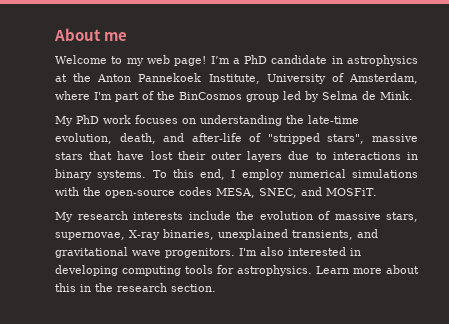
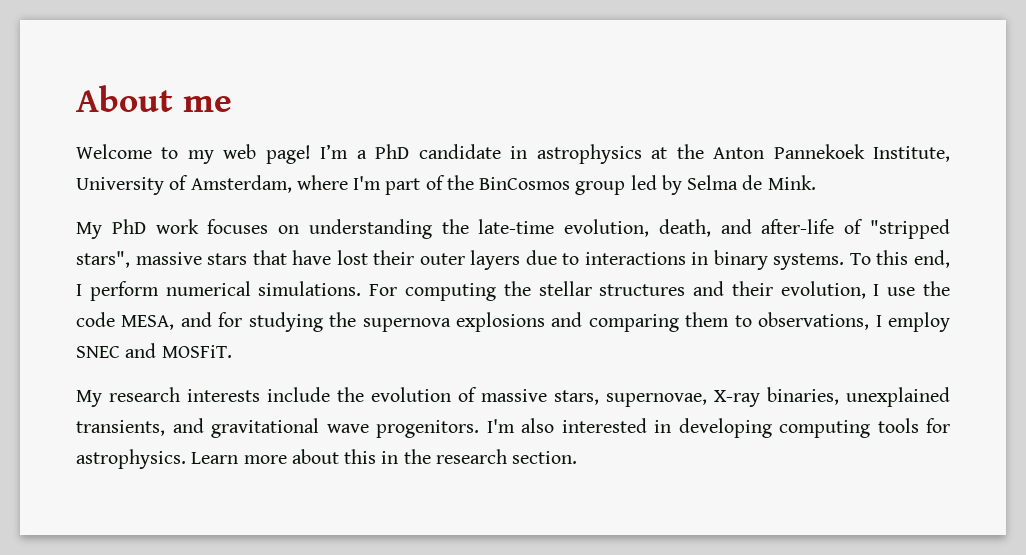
[241,169,418,180] [55,187,297,198] employ numerical simulations with the open-source codes MESA, SNEC, -> [89,281,951,301] [76,312,951,332] [76,346,120,358] perform numerical simulations. For computing the stellar structures and their evolution, I use the code MESA, and for studying the supernova explosions and comparing them to observations, I employ SNEC

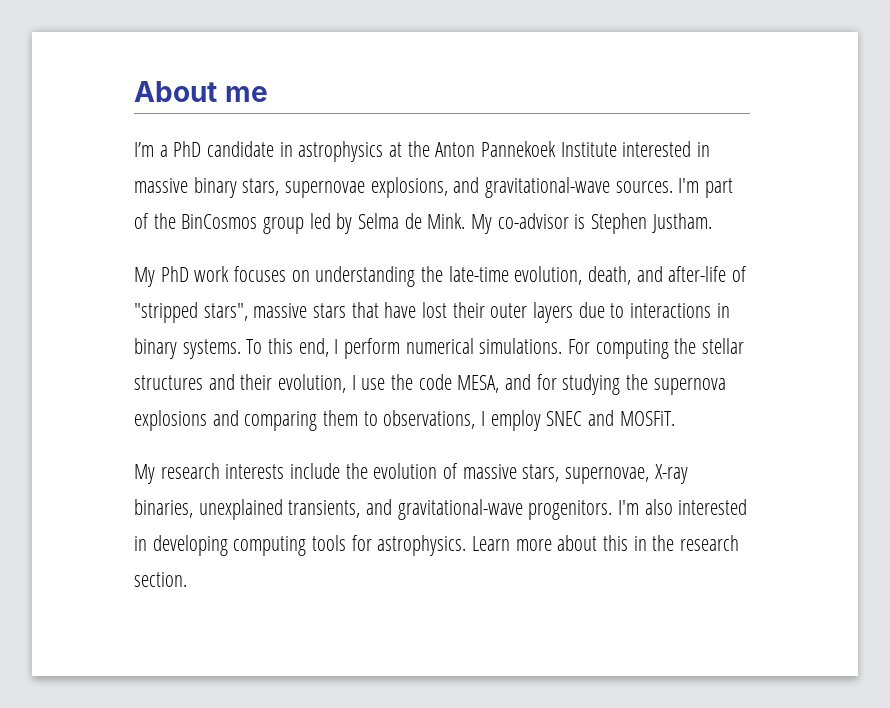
[76,144,311,164] Welcome to my web page! -> (268, 94) none
[873,146,950,162] [76,175,348,195] Institute, University of Amsterdam, where -> [560,141,711,157] [134,177,673,198] Institute interested in massive binary stars, supernovae explosions, and gravitational-wave sources.
(816, 182) none -> [471,213,712,234] My co-advisor is Stephen Justham.
[211,418,369,438] gravitational wave -> [397,499,523,520] gravitational-wave

